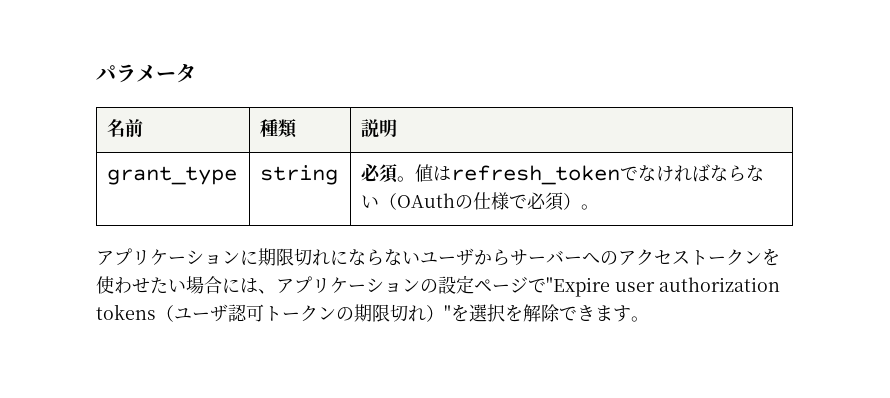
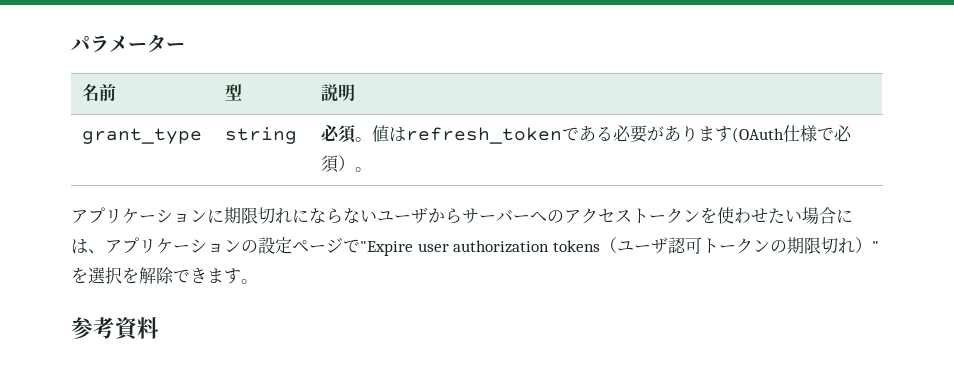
(196, 73) none -> [166,42,185,51] ー
[260,119,298,138] 種類 -> [225,84,243,101] 型
[638,164,765,182] [361,193,474,210] なければならない（OAuthの -> [579,125,785,143] ある必要があります(OAuth
(649, 319) none -> [71,317,159,341] // 参考資料

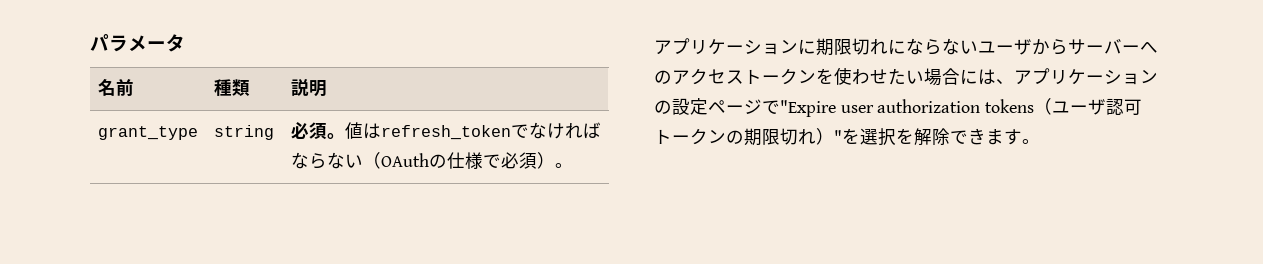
[166,42,185,51] ー -> (185, 43) none
[225,84,243,101] 型 -> [213,79,250,96] 種類
[579,125,785,143] ある必要があります(OAuth -> [528,122,601,139] [290,152,447,169] なければならない（OAuthの
[71,317,159,341] // 参考資料 -> (1040, 141) none

